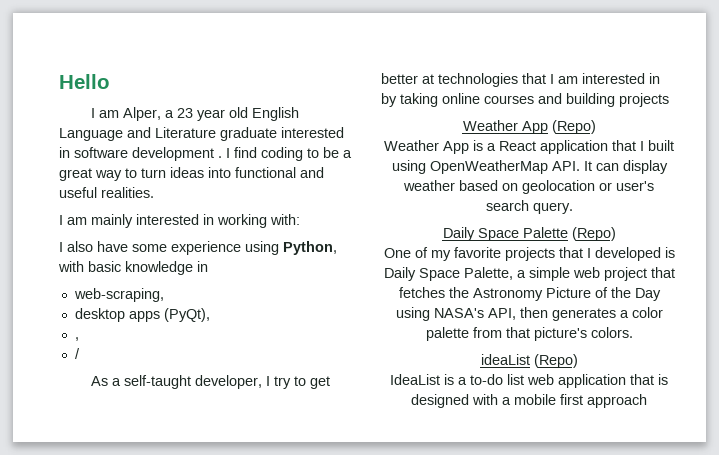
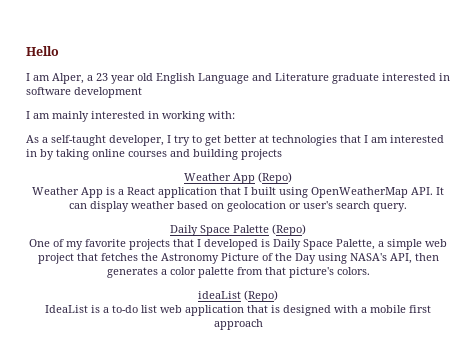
[218,147,352,161] [59,167,324,181] [59,187,154,198] . I find coding to be a great way to turn ideas into functional and useful realities. -> (142, 92) none
[59,241,337,255] [58,261,208,275] [73,288,164,302] [74,308,210,322] [74,337,79,341] [74,348,80,359] // I also have some experience using Python, with basic knowledge in // web-scraping, // desktop apps (PyQt), // , // / -> (235, 115) none

